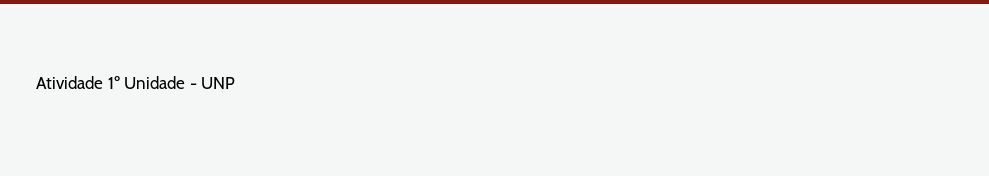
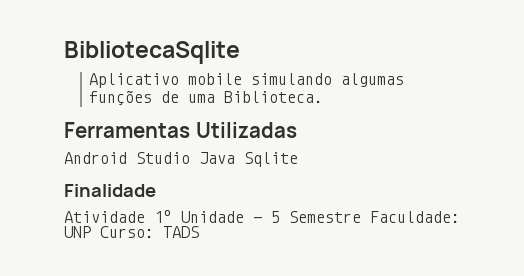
[36,76,236,89] Atividade 1º Unidade - UNP -> [64,41,240,64] [88,73,404,88] [88,90,323,106] [64,122,297,138] [64,152,298,167] [64,184,156,197] [64,210,460,223] [64,226,199,238] BibliotecaSqlite // Aplicativo mobile simulando algumas funções de uma Biblioteca. // Ferramentas Utilizadas // Android Studio Java Sqlite // Finalidade // Atividade 1º Unidade - 5 Semestre Faculdade: UNP Curso: TADS

